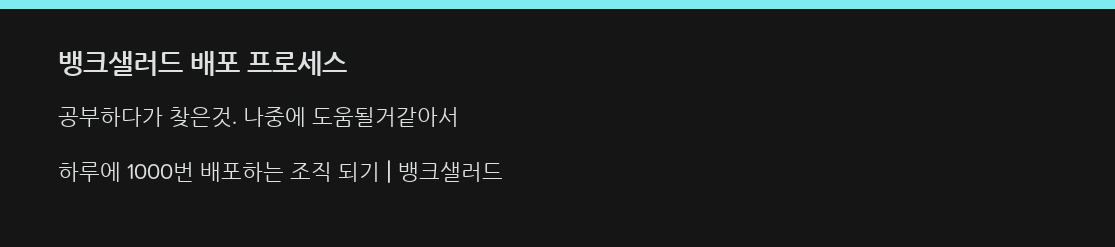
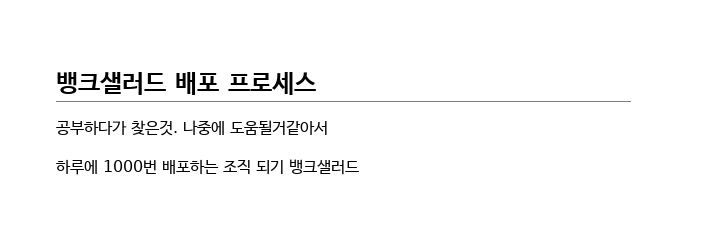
[386,160,392,183] | -> (284, 167) none

